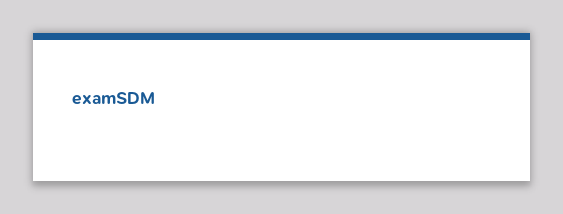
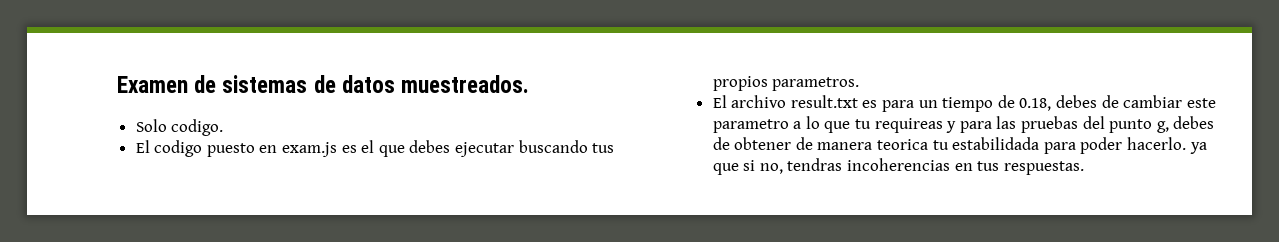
[72,92,155,105] examSDM -> [117,75,530,93] [135,119,224,136] [135,140,615,157] [712,76,860,91] [712,95,1216,112] [712,116,1215,133] [712,137,1207,154] [712,158,1084,175] Examen de sistemas de datos muestreados. // Solo codigo. // El codigo puesto en exam.js es el que debes ejecutar buscando tus propios parametros. // El archivo result.txt es para un tiempo de 0.18, debes de cambiar este parametro a lo que tu requireas y para las pruebas del punto g, debes de obtener de manera teorica tu estabilidada para poder hacerlo. ya que si no, tendras incoherencias en tus respuestas.

